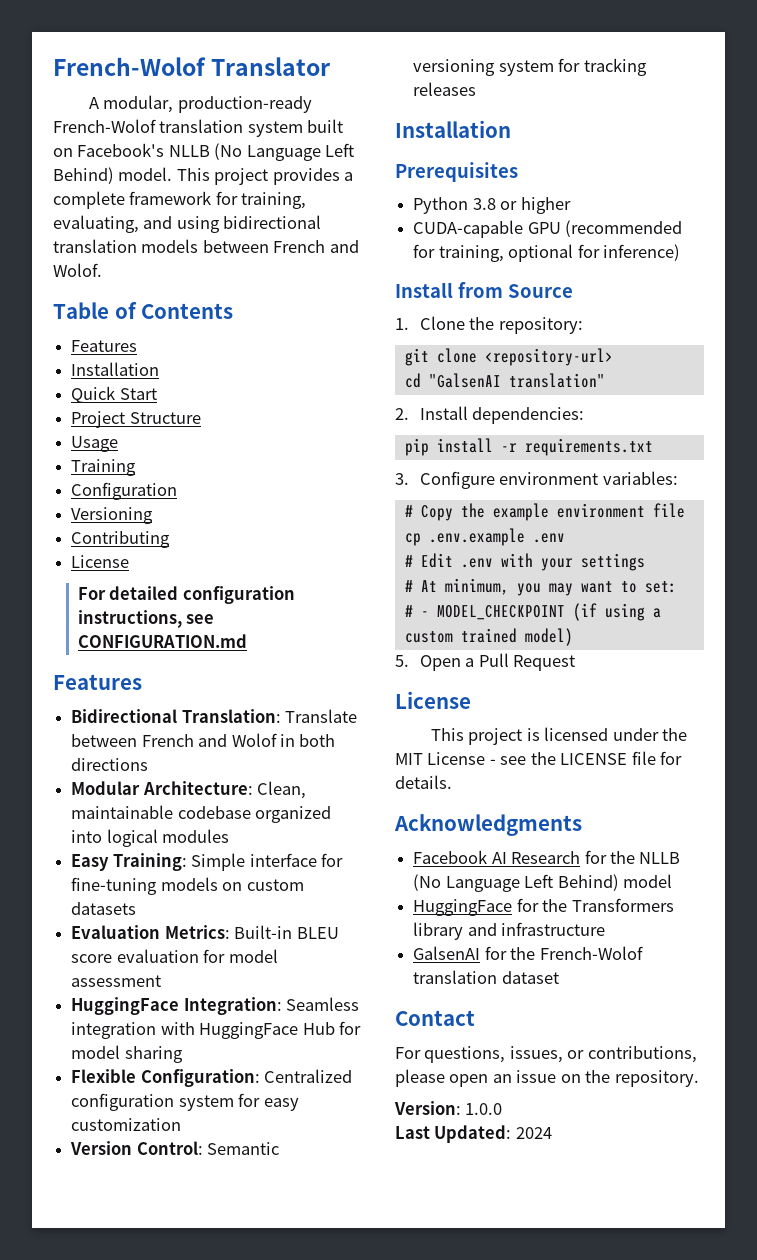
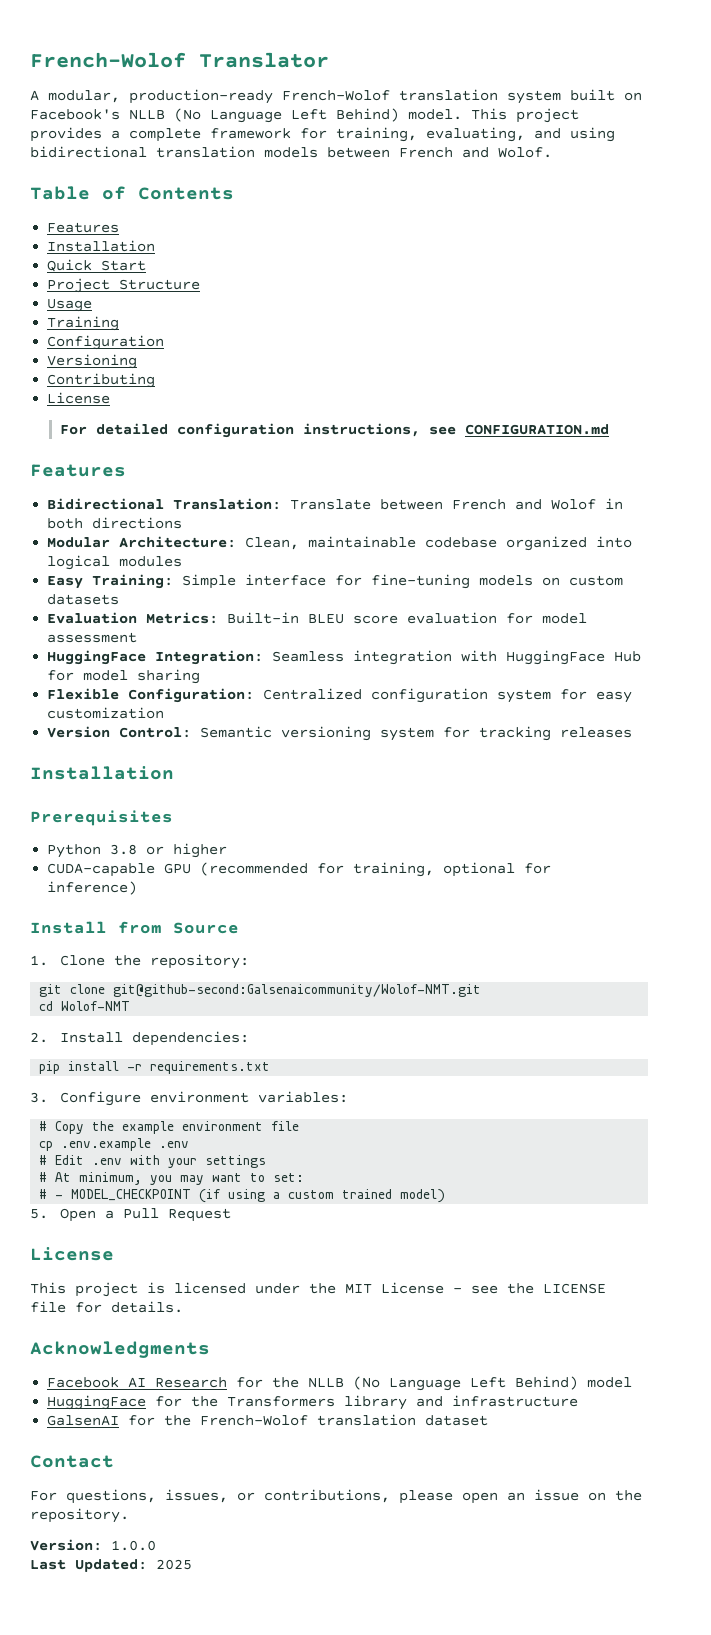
[484,348,613,366] <repository-url> -> [113,984,482,997] git@github-second:Galsenaicommunity/Wolof-NMT.git
[428,373,605,388] "GalsenAI translation" -> [61,1001,131,1011] Wolof-NMT
[515,1127,552,1139] 2024 -> [156,1559,192,1570] 2025

